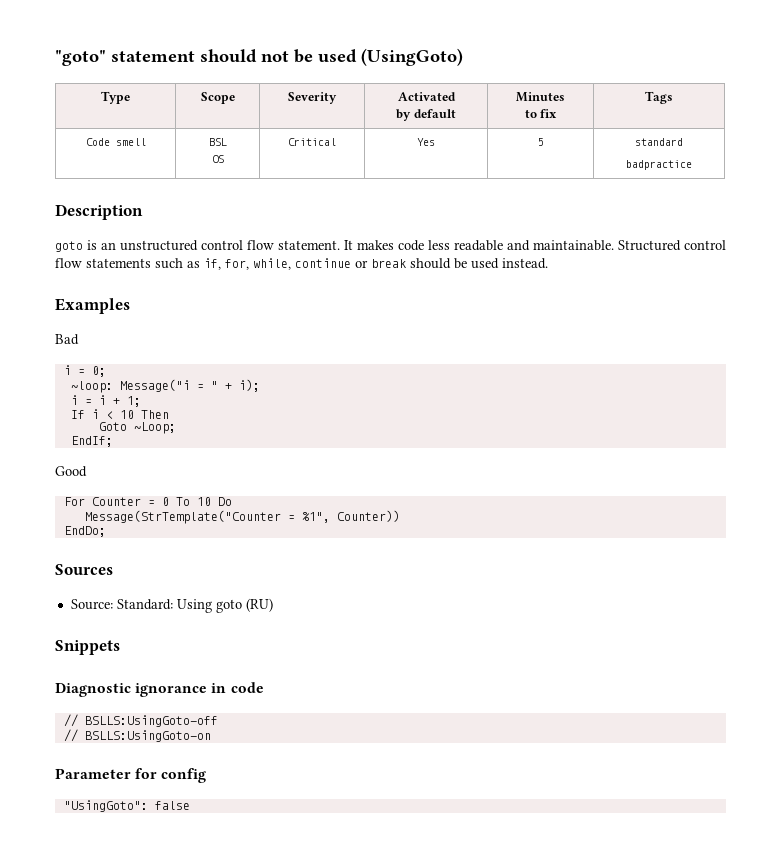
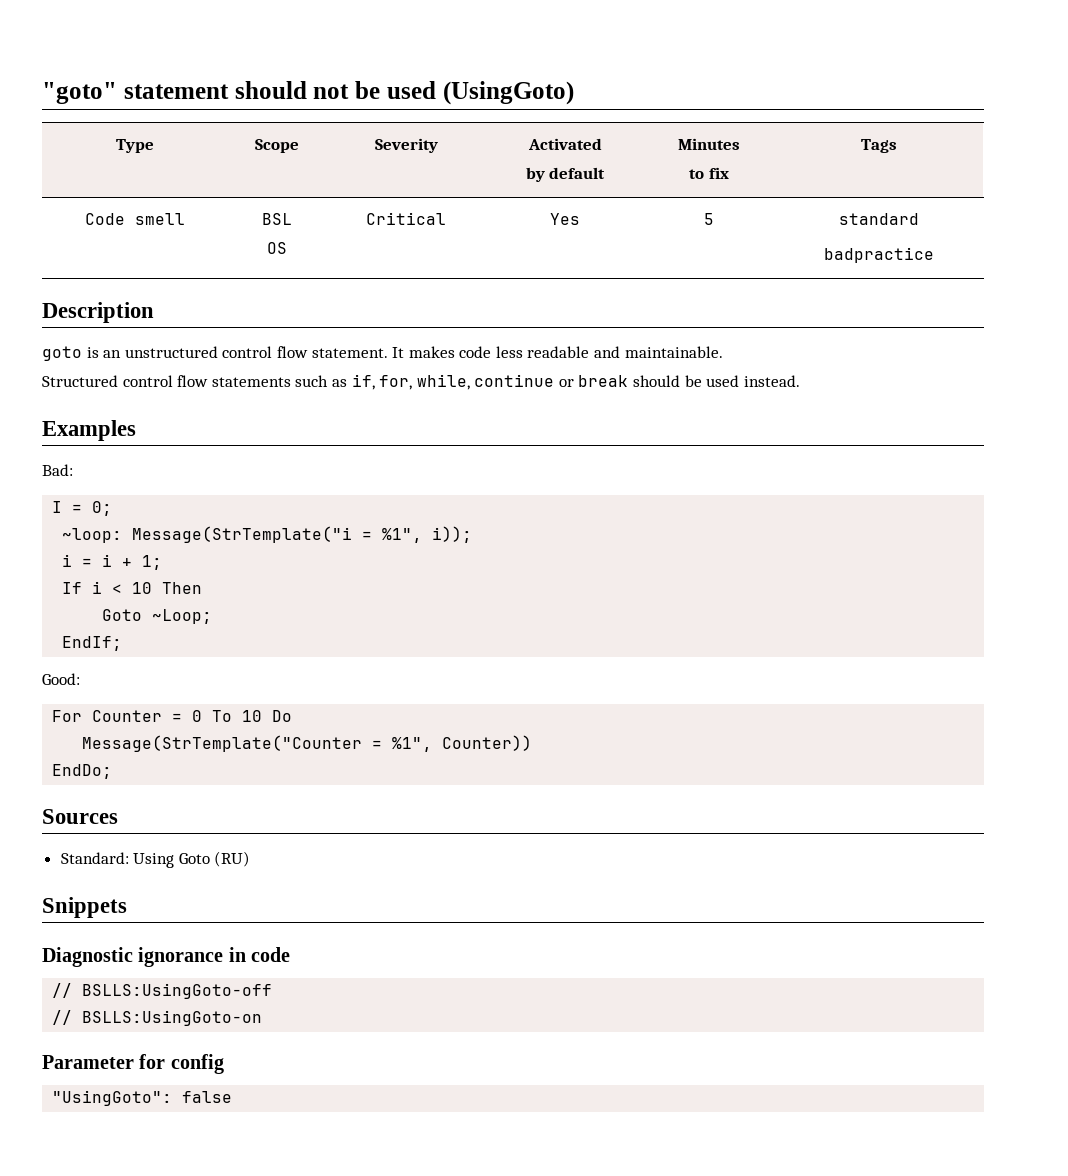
(614, 245) none -> (723, 352) //
[55,334,79,345] [63,365,71,375] Bad // i -> [42,464,73,476] [52,501,63,513] Bad: // I
[119,379,260,392] Message("i = " + i); -> [132,526,473,543] Message(StrTemplate("i = %1", i));
[55,466,87,477] Good -> [42,673,80,685] Good:
[70,599,113,610] Source: -> (118, 816) none
[215,599,242,613] goto -> [178,853,210,864] Goto

